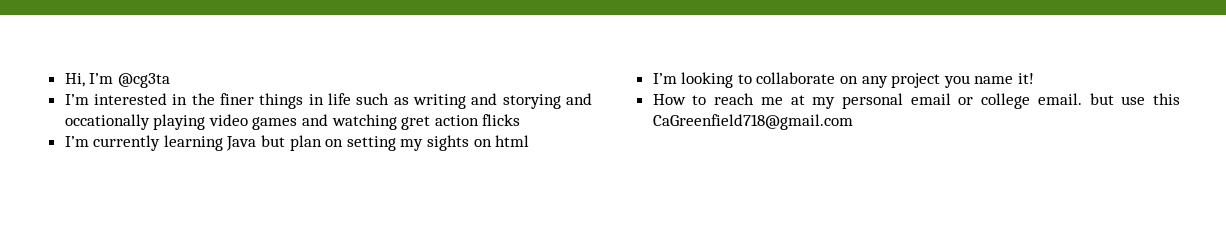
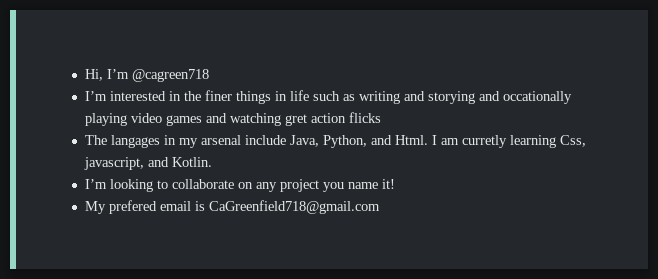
[117,73,170,88] @cg3ta -> [131,69,209,82] @cagreen718
[64,135,530,151] I’m currently learning Java but plan on setting my sights on html -> [84,135,586,148] [83,157,212,170] The langages in my arsenal include Java, Python, and Html. I am curretly learning Css, javascript, and Kotlin.
[652,93,1180,109] How to reach me at my personal email or college email. but use this -> [84,200,205,214] My prefered email is

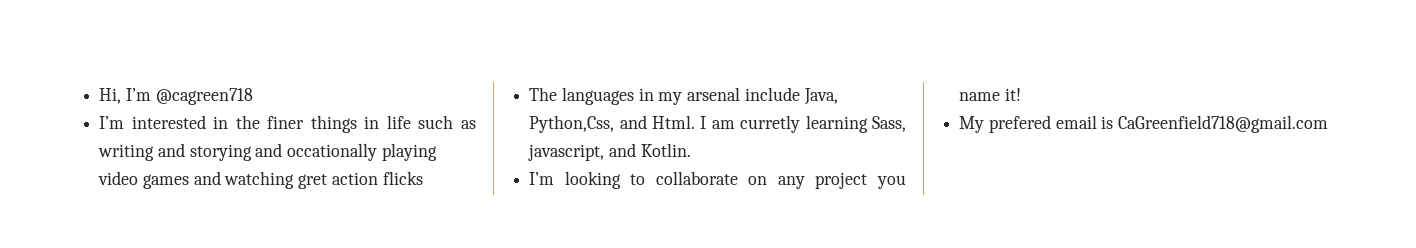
[110,135,160,148] langages -> [561,87,634,105] languages
[322,135,367,148] Python, -> [529,115,615,133] Python,Css,
[559,135,586,147] Css, -> [872,116,906,132] Sass,

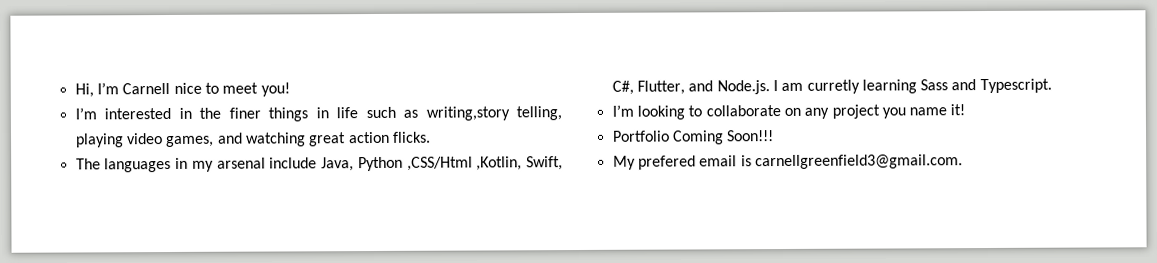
[155,88,253,105] @cagreen718 -> [122,82,290,97] Carnell nice to meet you!
[98,143,378,161] writing and storying and occationally -> [425,106,562,121] writing,story telling,
[142,174,189,189] games -> [166,135,215,148] games,
[298,171,423,189] gret action flicks -> [309,131,431,147] great action flicks.
[529,115,906,133] [528,143,691,161] Python,Css, and Html. I am curretly learning Sass, javascript, and Kotlin. -> [357,156,563,172] [611,78,1052,95] Python ,CSS/Html ,Kotlin, Swift, C#, Flutter, and Node.js. I am curretly learning Sass and Typescript.
(1021, 94) none -> [611,130,775,145] // Portfolio Coming Soon!!!
[1118,115,1329,133] CaGreenfield718@gmail.com -> [754,154,963,170] carnellgreenfield3@gmail.com.

